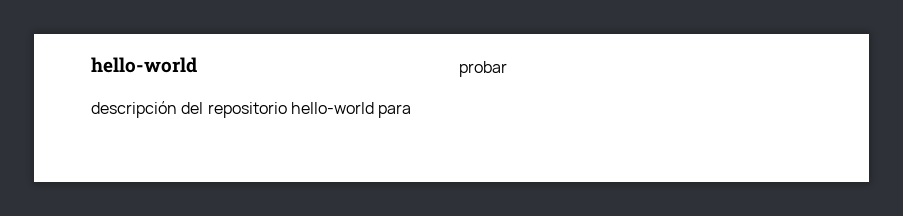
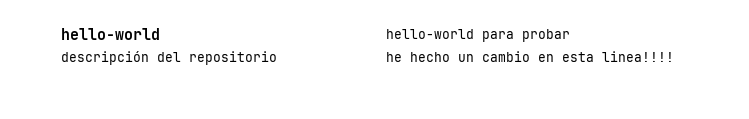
(507, 69) none -> [386,51,674,62] // he hecho un cambio en esta linea!!!!

